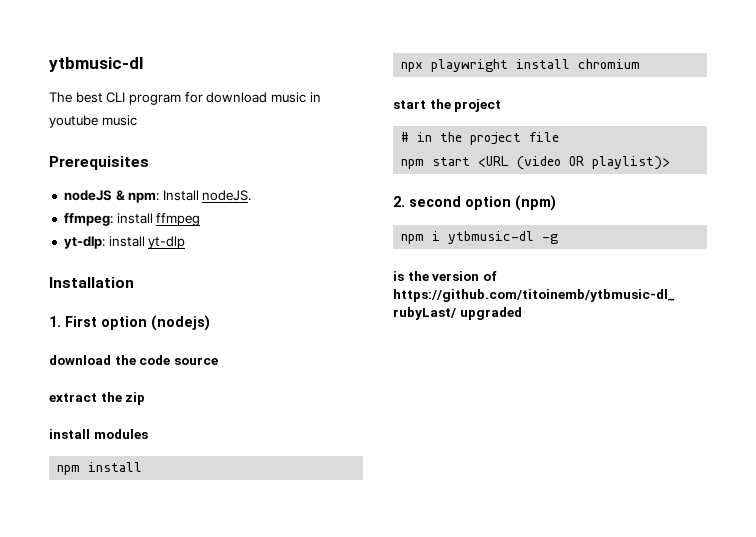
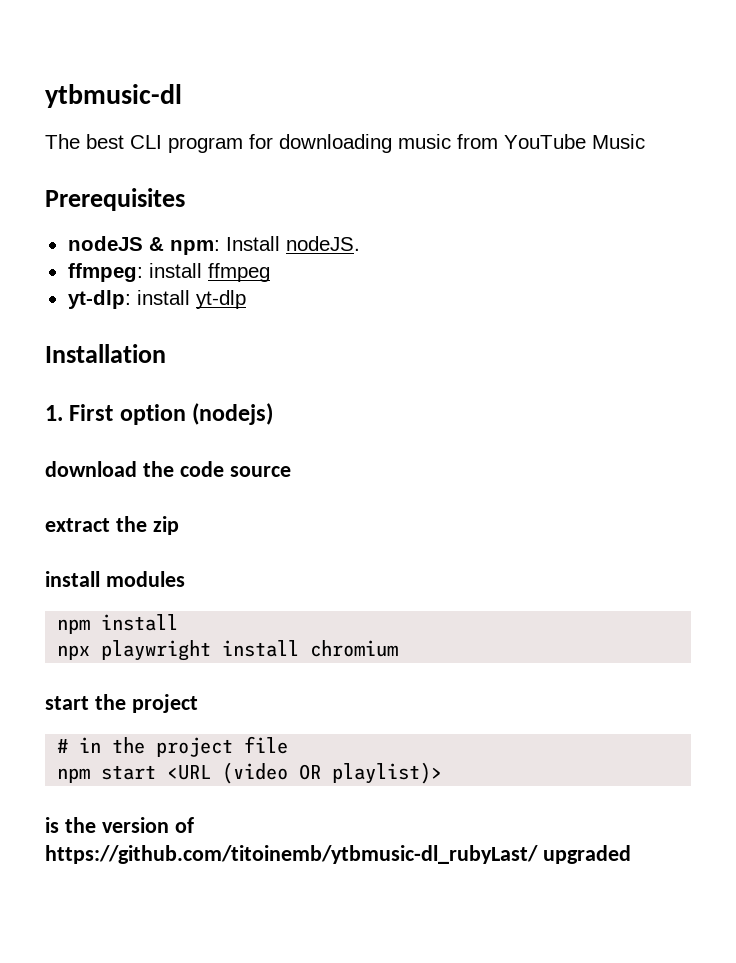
[206,92,321,103] [49,115,137,128] download music in youtube music -> [279,134,645,153] downloading music from YouTube Music
[393,195,556,211] [401,231,559,244] // 2. second option (npm) // npm i ytbmusic-dl -g -> (443, 773) none

